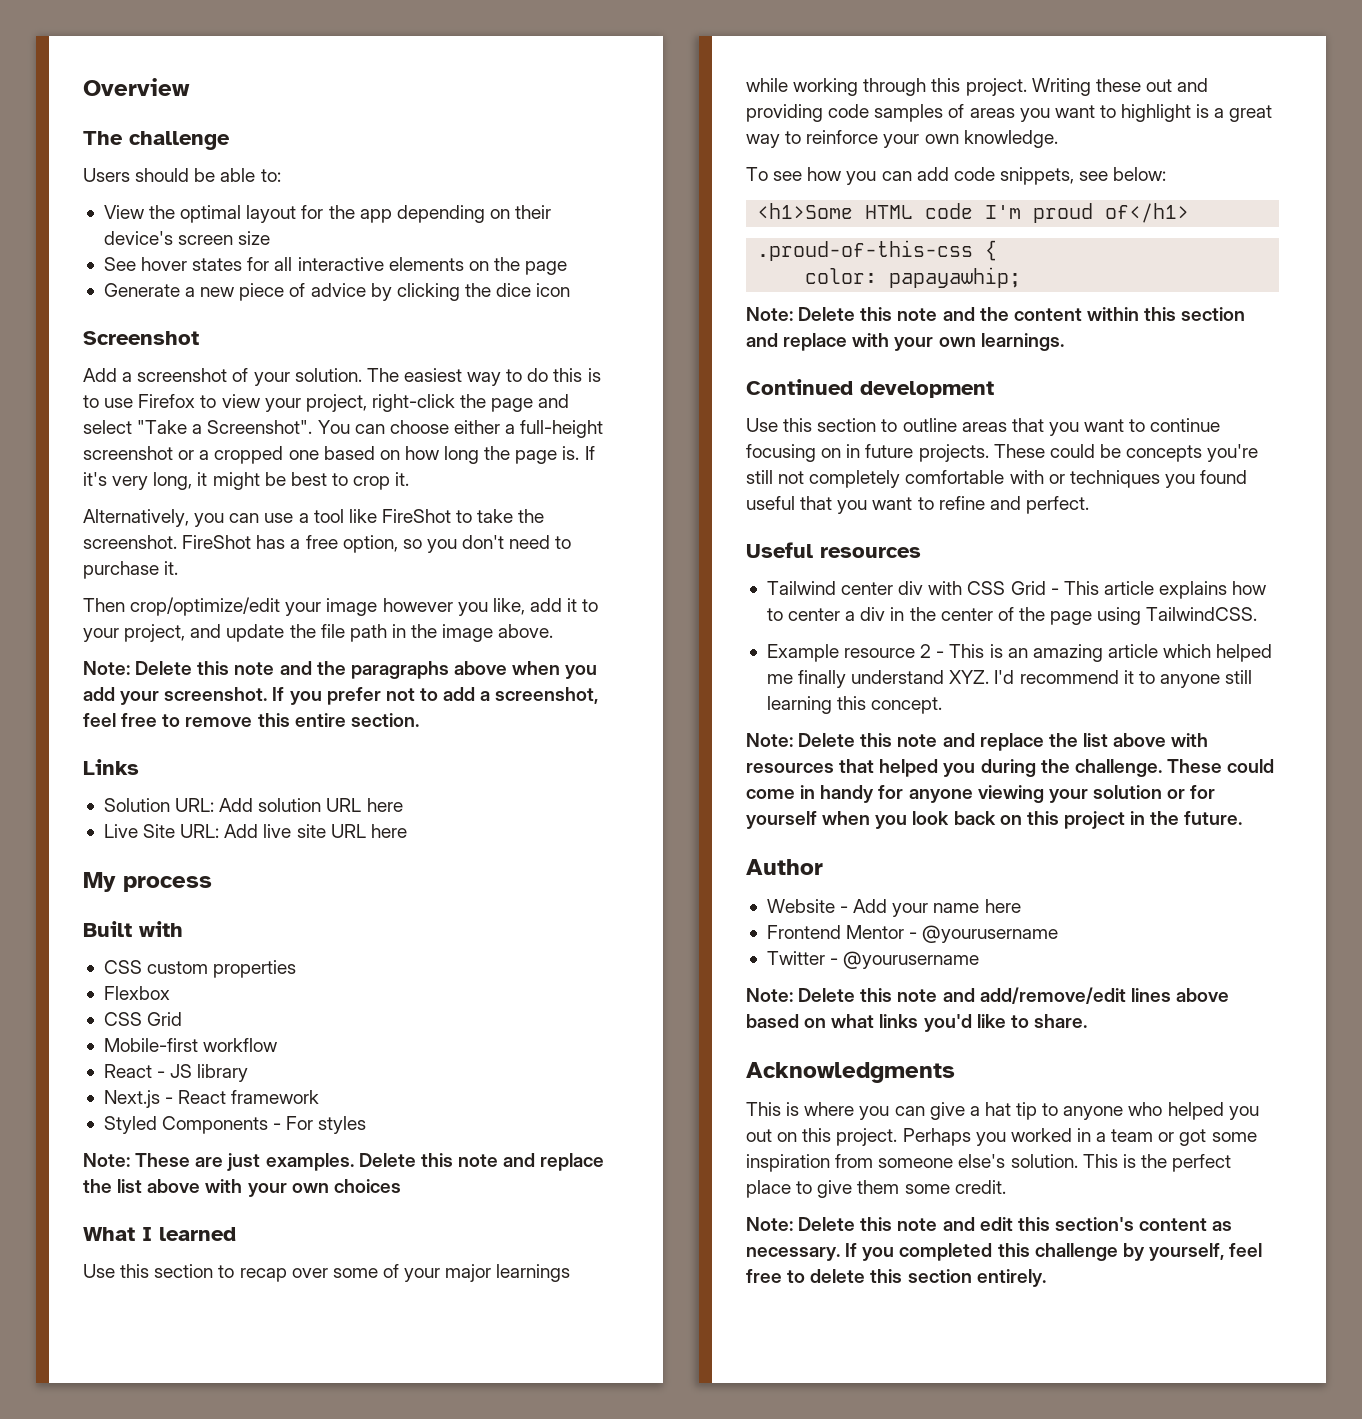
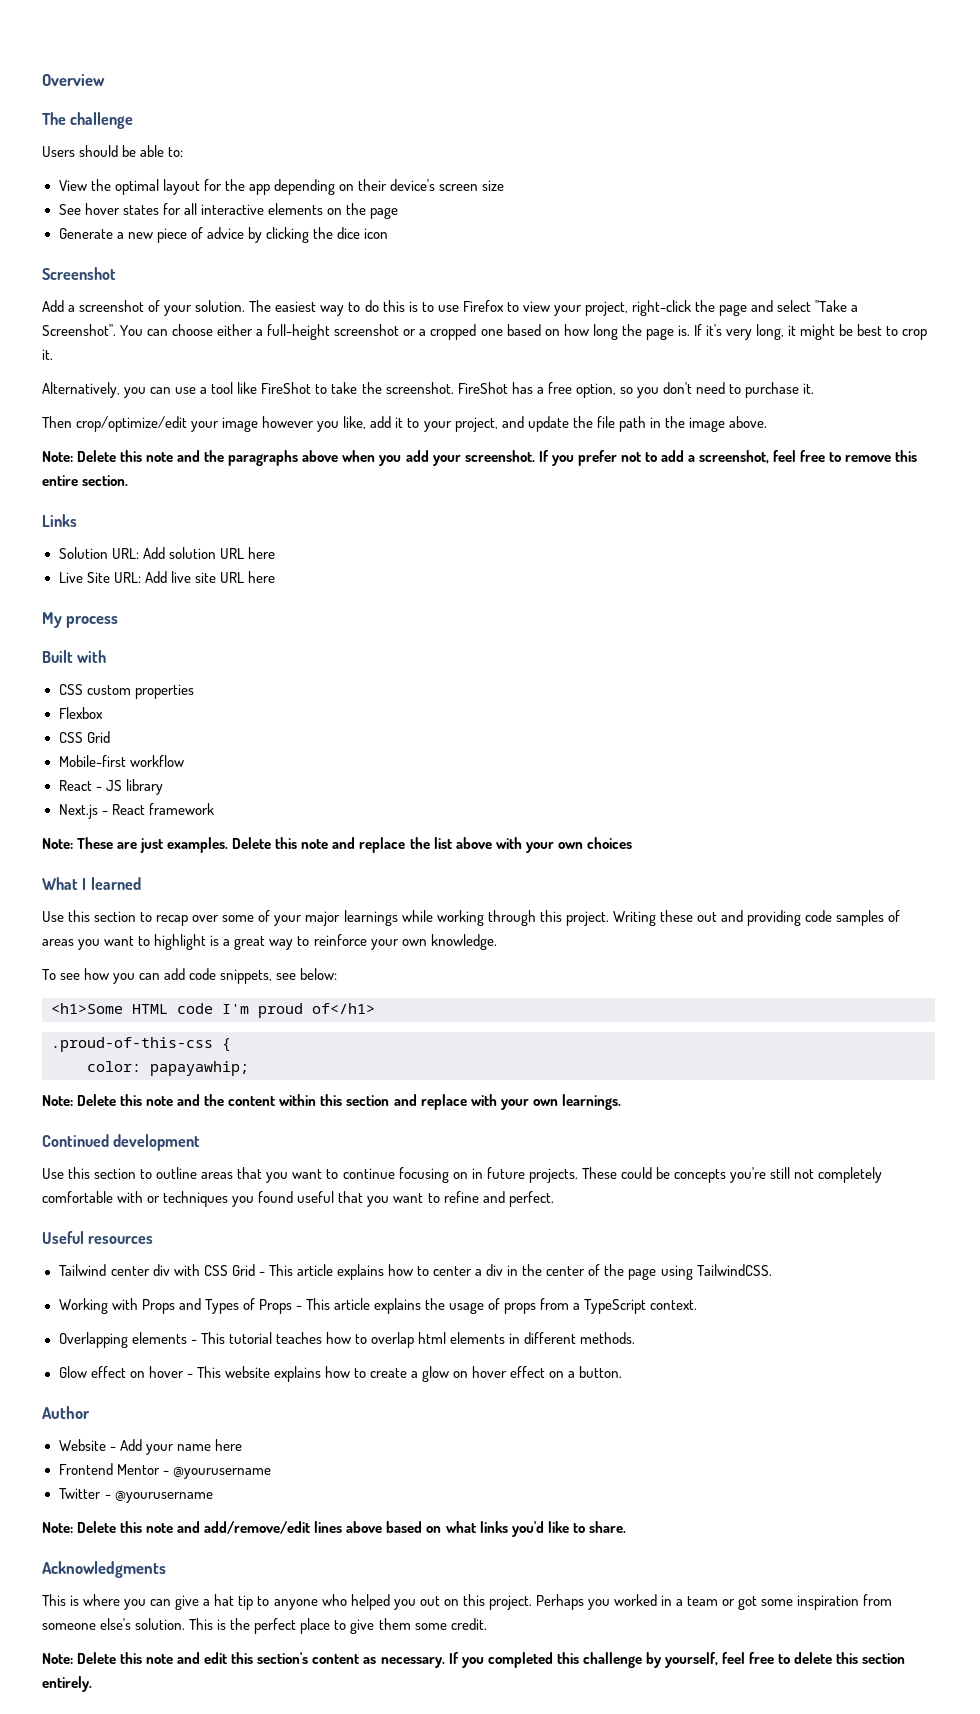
[103,1116,367,1134] // Styled Components - For styles -> (214, 809) none
[766,644,1273,662] [766,670,1253,688] [766,696,943,714] [746,733,1209,751] [746,759,1275,777] [746,785,1216,803] [746,811,1243,829] Example resource 2 - This is an amazing article which helped me finally understand XYZ. I'd recommend it to anyone still learning this concept. // Note: Delete this note and replace the list above with resources that helped you during the challenge. These could come in handy for anyone viewing your solution or for yourself when you look back on this project in the future. -> [58,1298,698,1314] [58,1332,636,1348] [58,1366,623,1382] Working with Props and Types of Props - This article explains the usage of props from a TypeScript context. // Overlapping elements - This tutorial teaches how to overlap html elements in different methods. // Glow effect on hover - This website explains how to create a glow on hover effect on a button.

